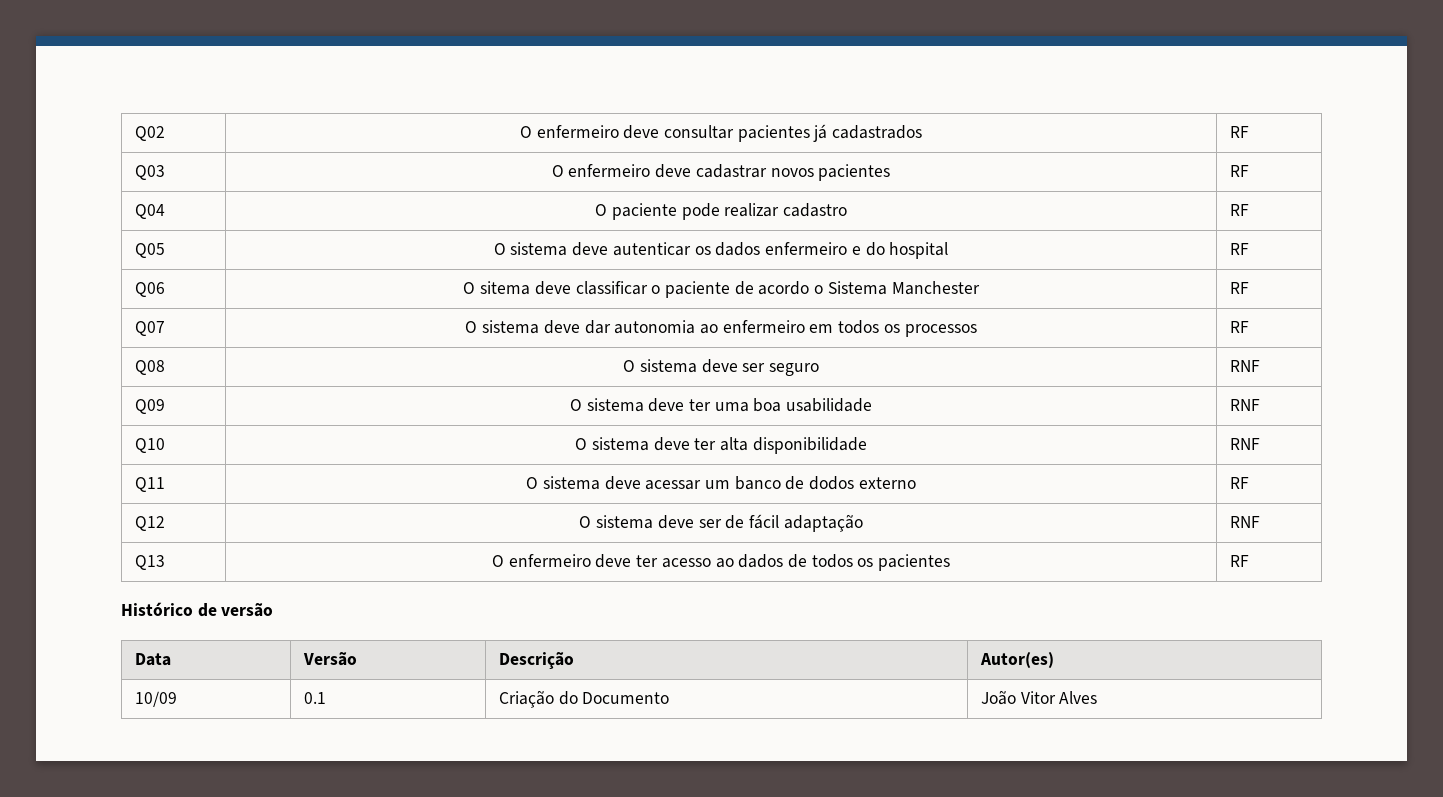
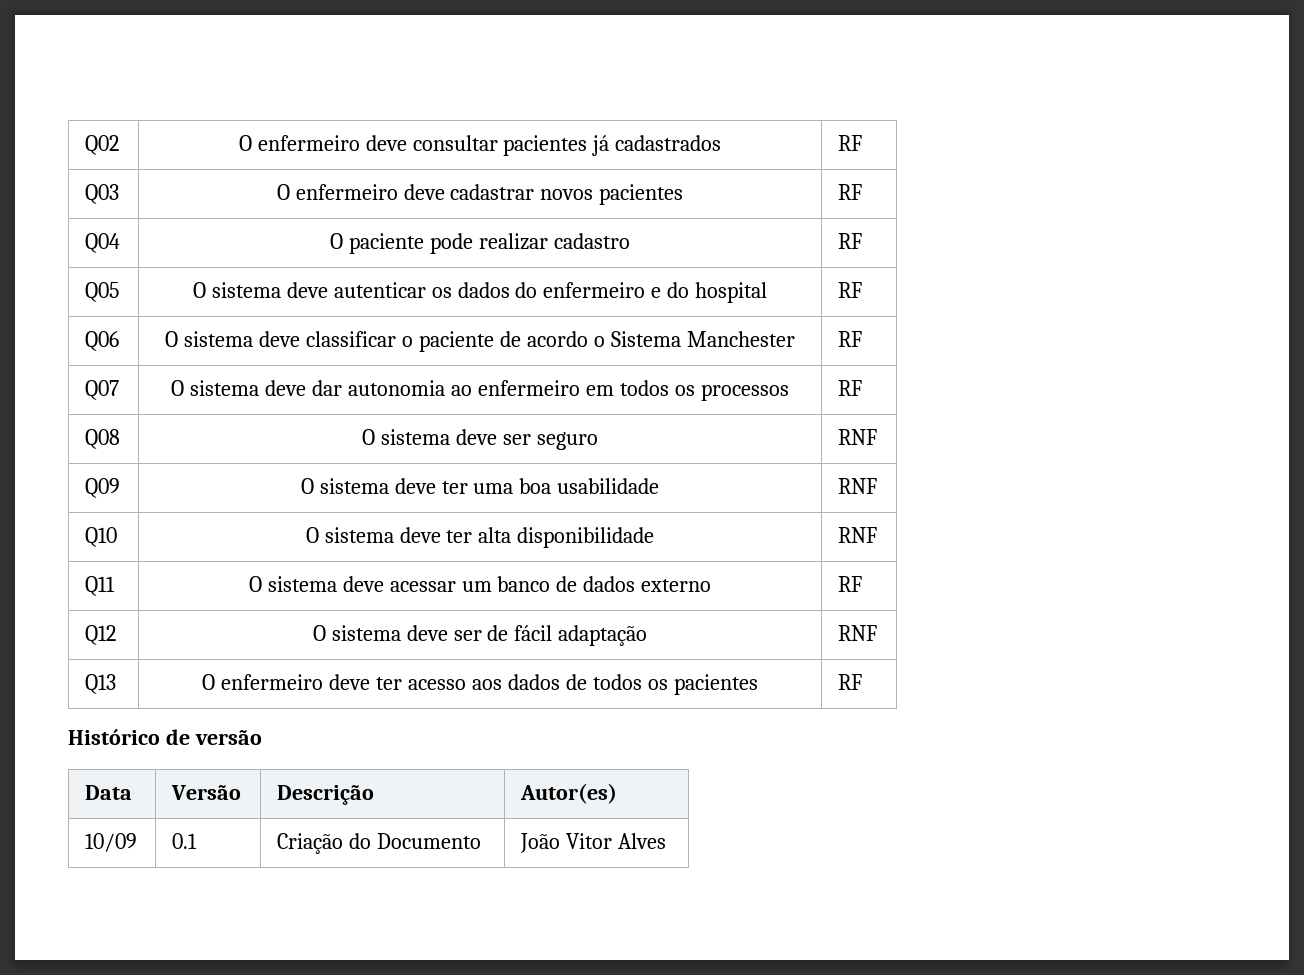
(761, 249) none -> [515,282,538,298] do
[480,281,531,295] sitema -> [184,331,254,347] sistema
[809,476,855,490] dodos -> [583,576,636,592] dados
[715,558,734,568] ao -> [472,679,502,690] aos

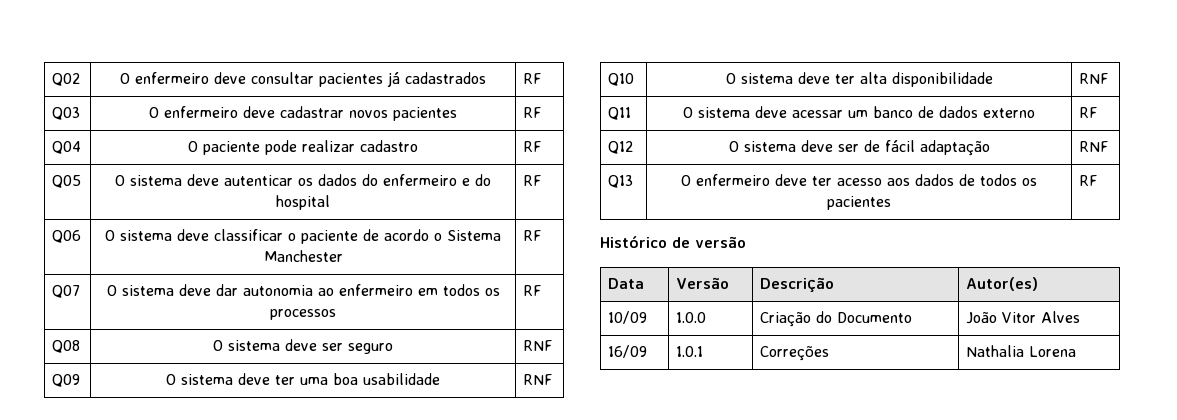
[172,833,198,849] 0.1 -> [676,312,707,323] 1.0.0
(667, 841) none -> [608,345,648,358] [676,346,704,357] [760,346,830,361] [966,345,1077,357] // 16/09 | 1.0.1 | Correções | Nathalia Lorena

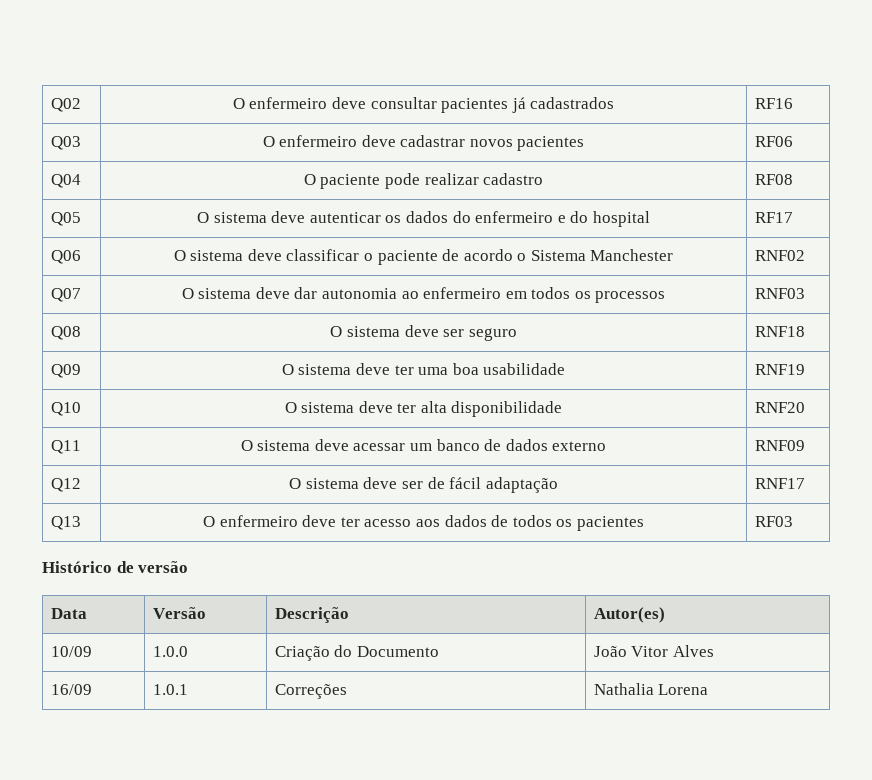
[523,73,543,84] RF -> [754,98,793,109] RF16
[523,107,543,118] RF -> [754,136,793,147] RF06
[523,141,543,152] RF -> [754,174,793,185] RF08
[523,175,543,186] RF -> [754,212,793,223] RF17
[523,230,543,241] RF -> [754,250,805,261] RNF02
[523,285,543,296] RF -> [754,288,805,299] RNF03
[523,340,554,351] RNF -> [754,326,805,337] RNF18
[523,374,554,385] RNF -> [754,364,805,375] RNF19
[1079,73,1110,84] RNF -> [754,402,805,413] RNF20
[1079,107,1099,118] RF -> [754,440,805,451] RNF09
[1079,141,1110,152] RNF -> [754,478,805,489] RNF17
[1079,175,1099,186] RF -> [754,516,793,527] RF03

